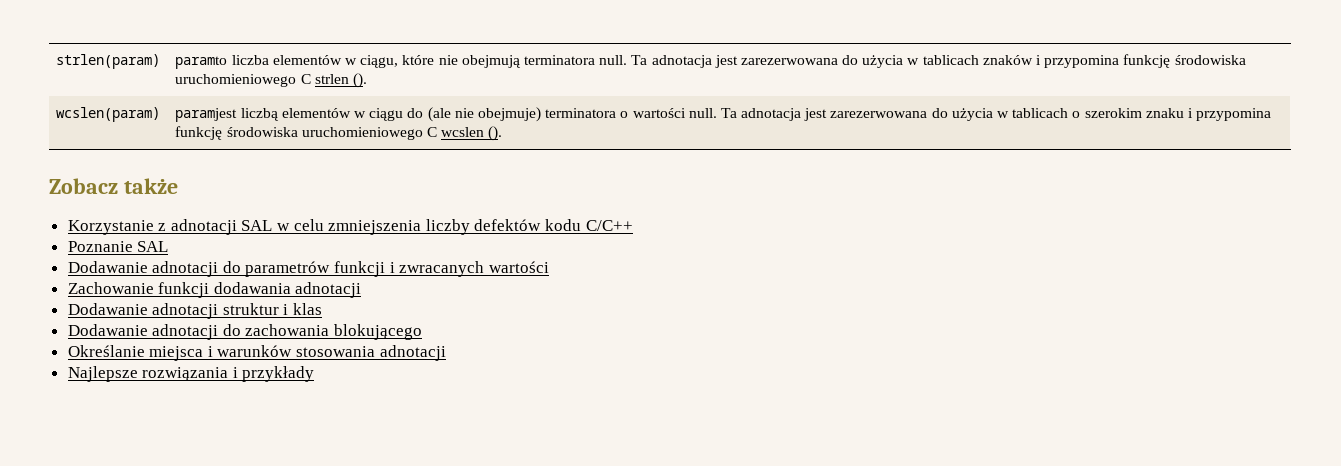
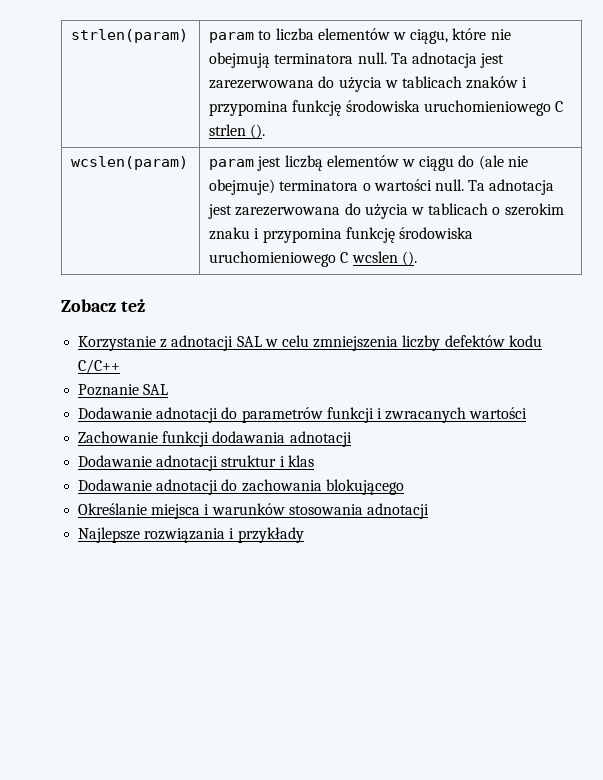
[175,56,228,69] paramto -> [209,30,272,43] param to
[175,108,238,122] paramjest -> [209,156,282,171] param jest
[123,178,178,194] także -> [120,299,145,312] też

